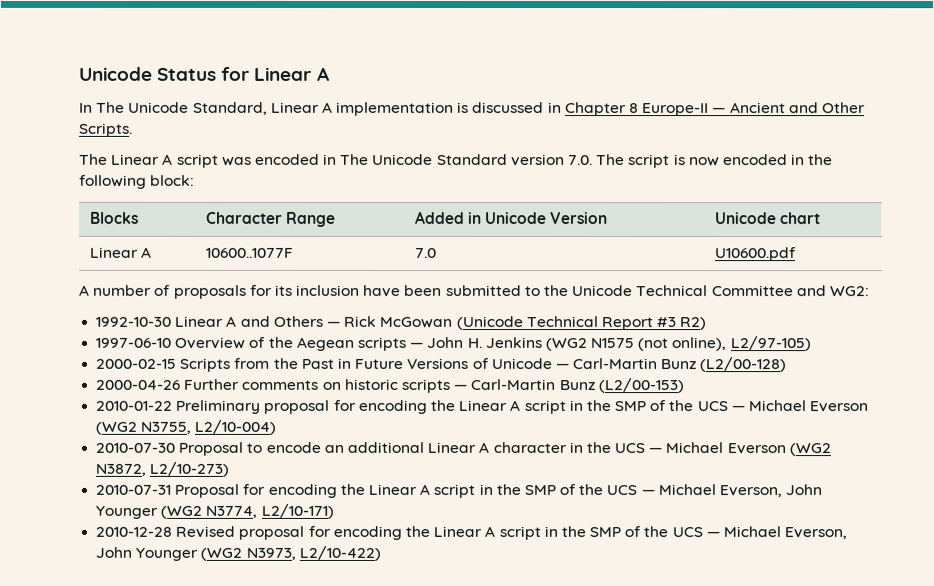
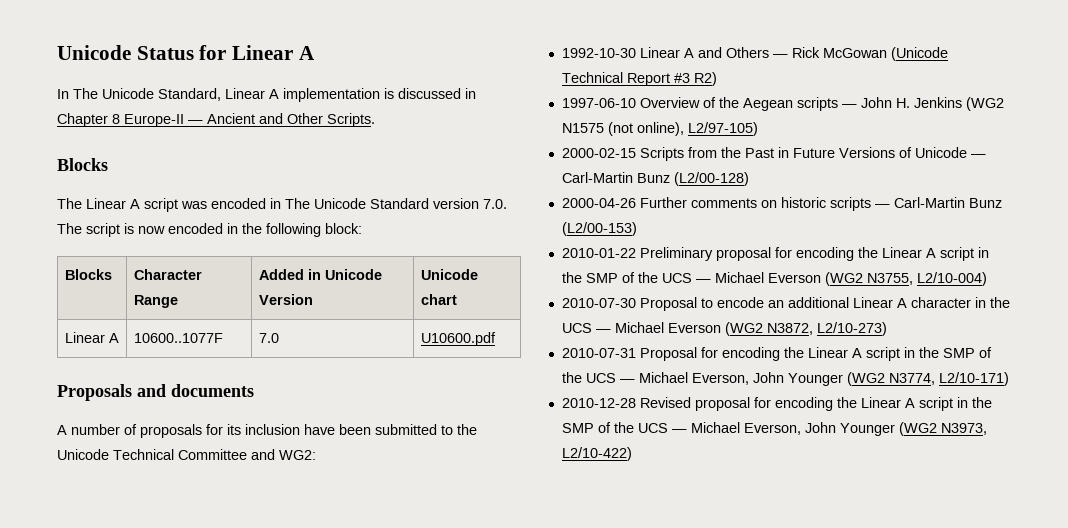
(133, 129) none -> [57,158,108,171] // Blocks
(797, 254) none -> [57,384,254,401] // Proposals and documents

